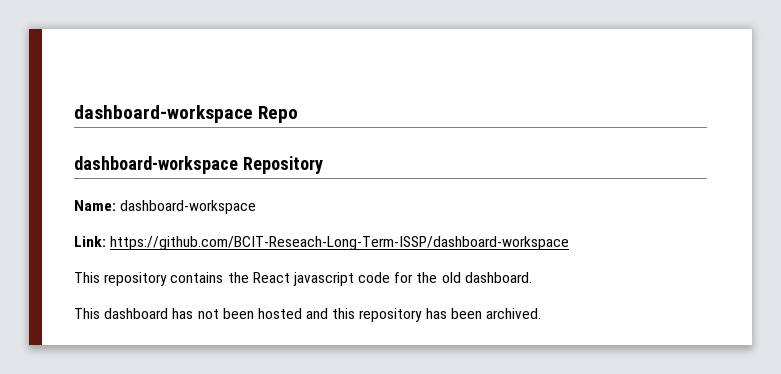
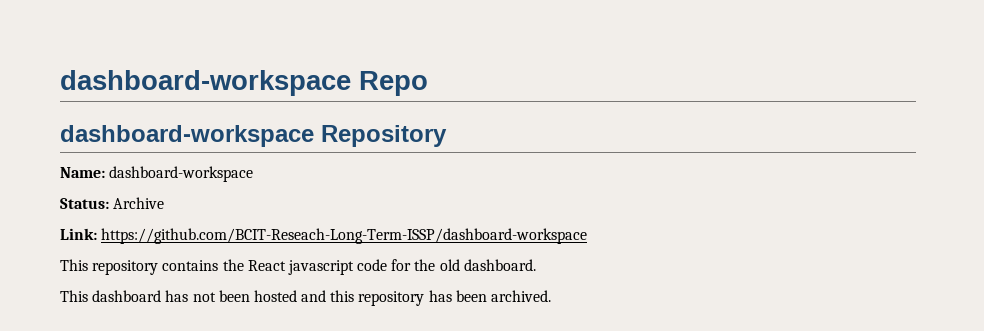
(257, 207) none -> [60,197,165,209] // Status: Archive

